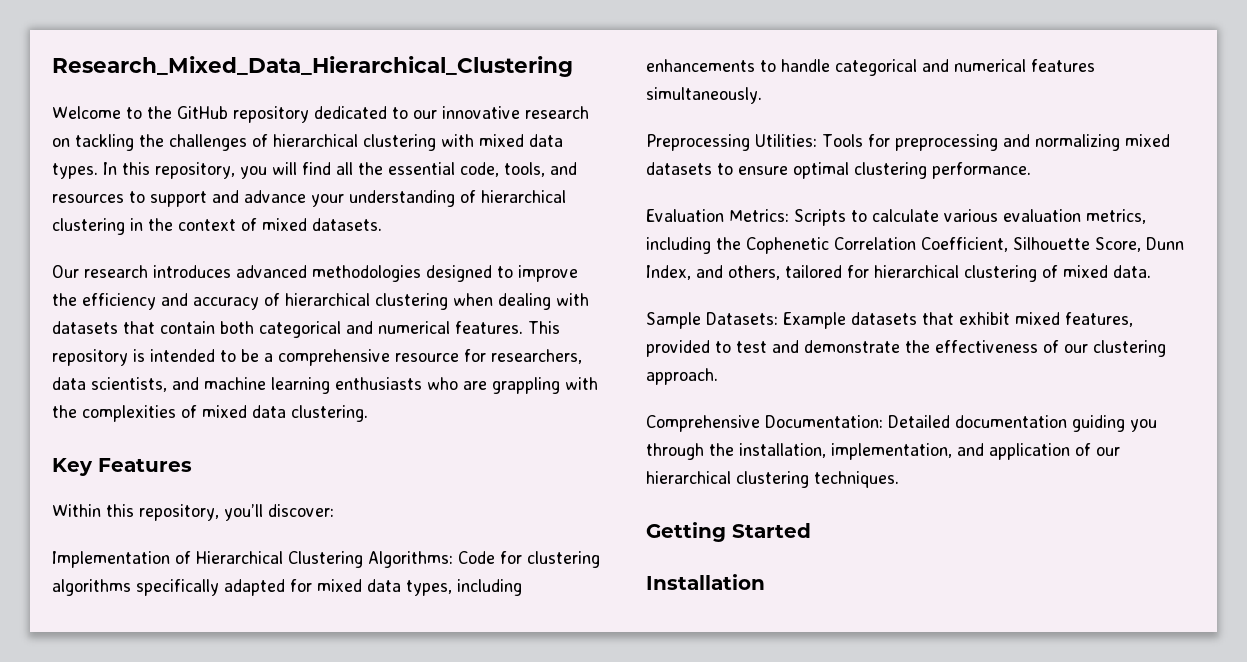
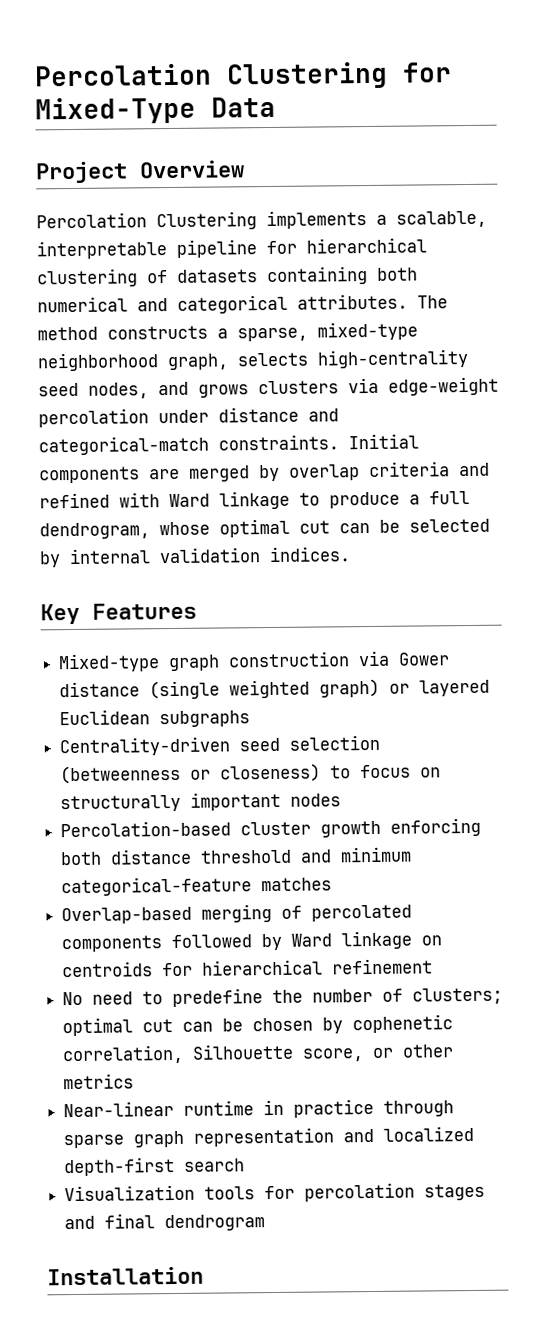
[52,56,573,77] [52,106,589,123] [52,134,563,151] [52,162,577,179] [52,190,566,207] [52,218,382,235] [52,265,578,282] [52,293,589,310] [52,321,560,338] [52,349,582,366] [52,377,598,394] [52,405,368,422] [52,458,192,476] [52,504,334,521] [52,551,600,568] [52,579,522,596] [646,59,1095,76] [646,87,762,104] [646,134,1170,151] [646,162,1031,179] [646,209,1146,226] [646,237,1184,254] [646,265,1151,282] [646,312,1133,329] [646,340,1166,357] [646,368,718,385] [646,415,1157,432] [646,443,1120,460] [646,471,899,488] [646,522,811,542] Research_Mixed_Data_Hierarchical_Clustering // Welcome to the GitHub repository dedicated to our innovative research on tackling the challenges of hierarchical clustering with mixed data types. In this repository, you will find all the essential code, tools, and resources to support and advance your understanding of hierarchical clustering in the context of mixed datasets. // Our research introduces advanced methodologies designed to improve the efficiency and accuracy of hierarchical clustering when dealing with datasets that contain both categorical and numerical features. This repository is intended to be a comprehensive resource for researchers, data scientists, and machine learning enthusiasts who are grappling with the complexities of mixed data clustering. // Key Features // Within this repository, you’ll discover: // Implementation of Hierarchical Clustering Algorithms: Code for clustering algorithms specifically adapted for mixed data types, including enhancements to handle categorical and numerical features simultaneously. // Preprocessing Utilities: Tools for preprocessing and normalizing mixed datasets to ensure optimal clustering performance. // Evaluation Metrics: Scripts to calculate various evaluation metrics, including the Cophenetic Correlation Coefficient, Silhouette Score, Dunn Index, and others, tailored for hierarchical clustering of mixed data. // Sample Datasets: Example datasets that exhibit mixed features, provided to test and demonstrate the effectiveness of our clustering approach. // Comprehensive Documentation: Detailed documentation guiding you through the installation, implementation, and application of our hierarchical clustering techniques. // Getting Started -> [34,61,452,90] [35,96,276,125] [35,160,245,184] [36,210,487,231] [36,237,427,260] [37,266,418,288] [37,293,448,314] [37,321,418,342] [37,348,469,372] [38,376,499,399] [38,406,339,428] [38,433,419,456] [39,461,490,484] [39,490,470,510] [39,518,490,540] [39,546,351,568] [40,602,197,625] [58,650,451,673] [59,678,491,700] [59,709,251,728] [59,734,381,757] [60,763,442,785] [60,791,342,813] [60,817,482,838] [60,846,413,866] [61,876,333,897] [61,904,413,925] [61,930,443,953] [62,958,434,978] [62,987,504,1008] [62,1014,454,1037] [62,1043,455,1065] [63,1073,135,1090] [63,1098,455,1118] [63,1125,475,1149] [64,1157,246,1177] [64,1182,486,1202] [64,1213,266,1232] Percolation Clustering for Mixed-Type Data // Project Overview // Percolation Clustering implements a scalable, interpretable pipeline for hierarchical clustering of datasets containing both numerical and categorical attributes. The method constructs a sparse, mixed-type neighborhood graph, selects high-centrality seed nodes, and grows clusters via edge-weight percolation under distance and categorical-match constraints. Initial components are merged by overlap criteria and refined with Ward linkage to produce a full dendrogram, whose optimal cut can be selected by internal validation indices. // Key Features // Mixed-type graph construction via Gower distance (single weighted graph) or layered Euclidean subgraphs // Centrality-driven seed selection (betweenness or closeness) to focus on structurally important nodes // Percolation-based cluster growth enforcing both distance threshold and minimum categorical-feature matches // Overlap-based merging of percolated components followed by Ward linkage on centroids for hierarchical refinement // No need to predefine the number of clusters; optimal cut can be chosen by cophenetic correlation, Silhouette score, or other metrics // Near-linear runtime in practice through sparse graph representation and localized depth-first search // Visualization tools for percolation stages and final dendrogram

